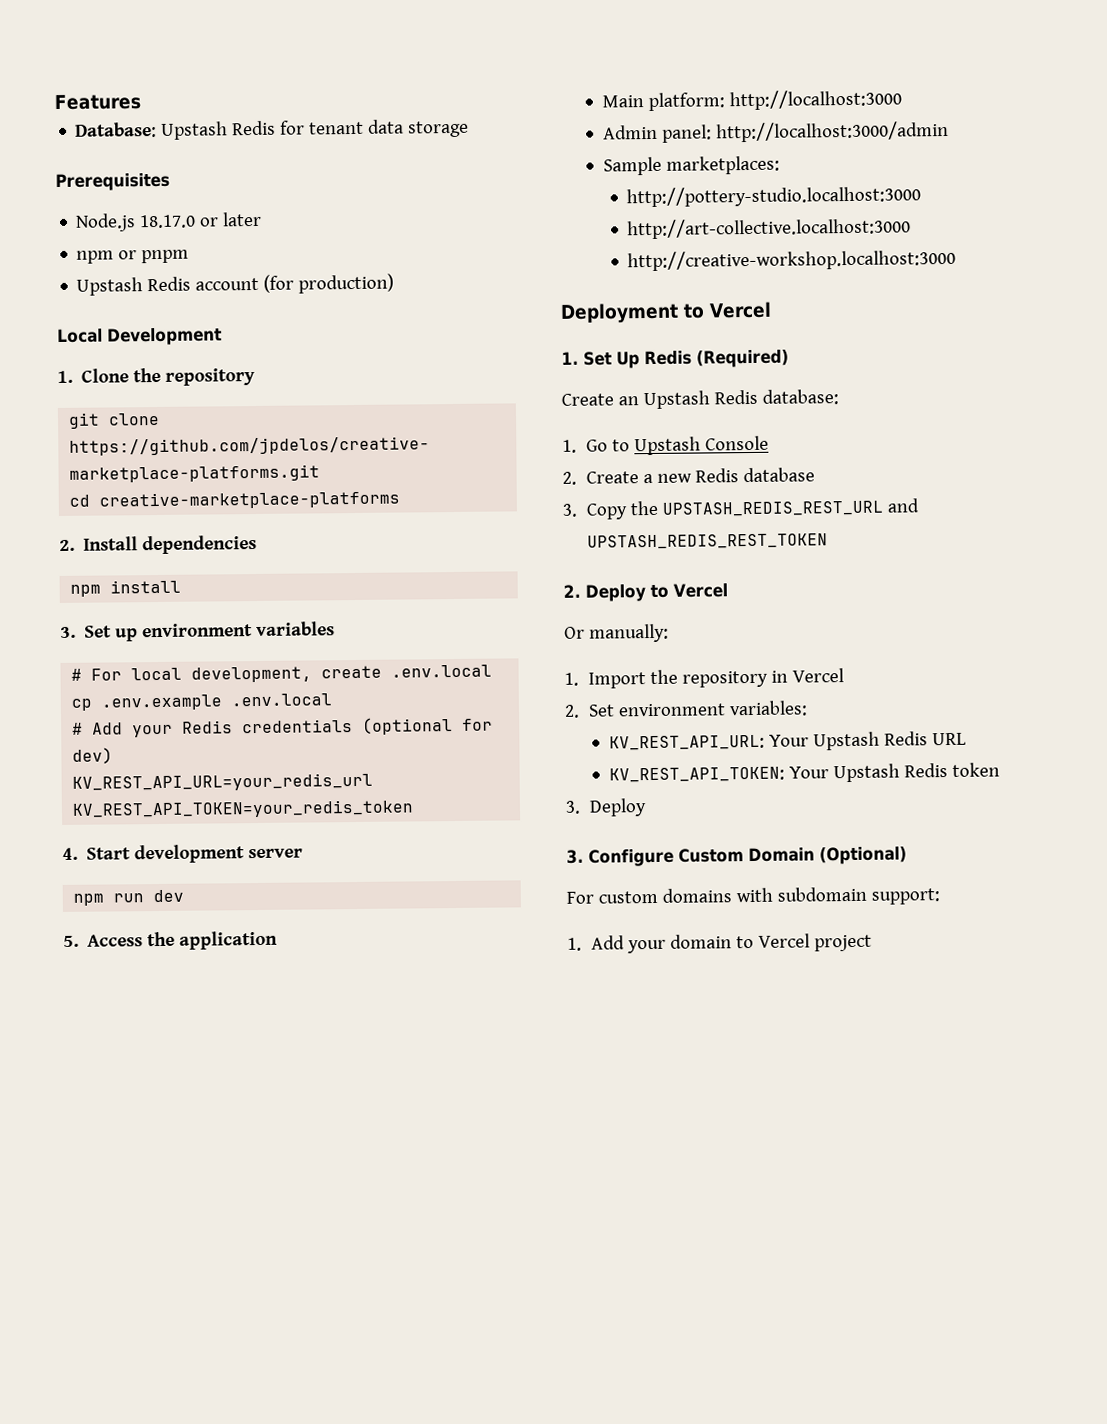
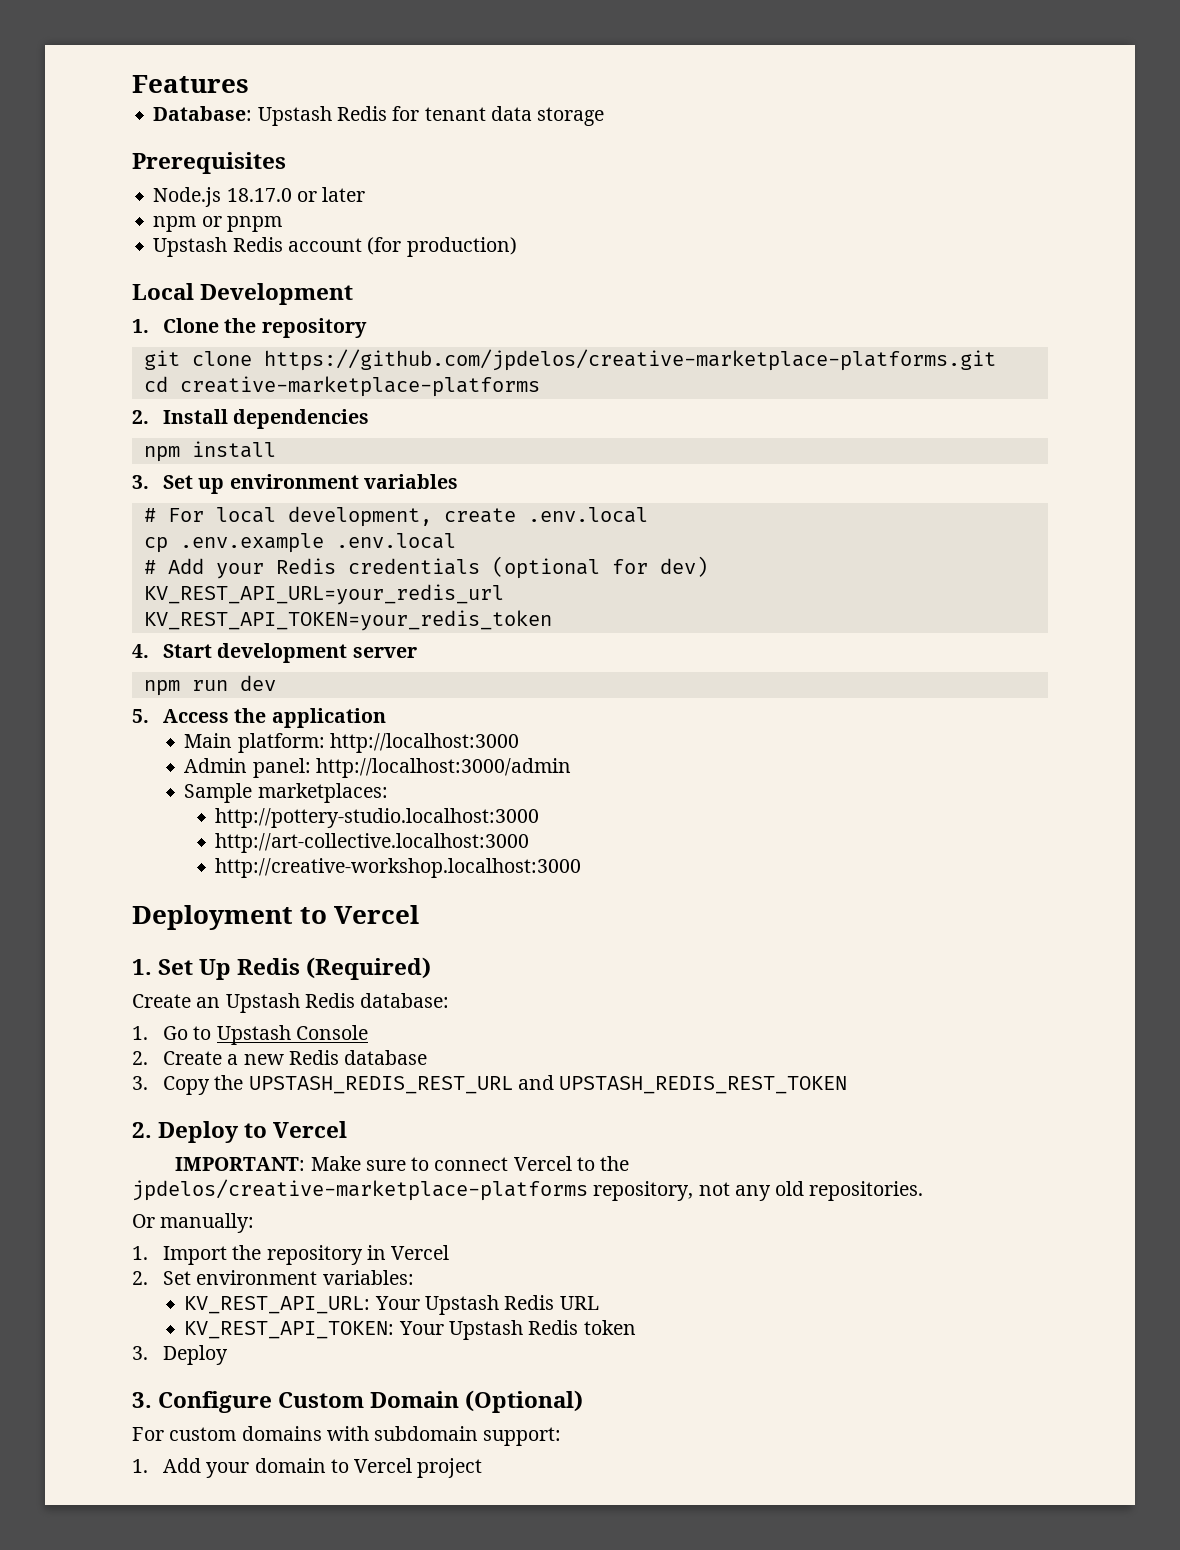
(728, 590) none -> [175,1156,630,1171] [132,1179,924,1201] // IMPORTANT: Make sure to connect Vercel to the jpdelos/creative-marketplace-platforms repository, not any old repositories.

